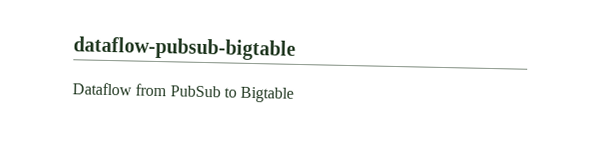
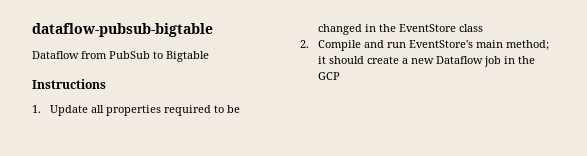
(295, 94) none -> [32,79,106,89] [32,105,240,116] [317,24,483,35] [300,40,549,51] [317,56,535,67] [317,72,340,80] // Instructions // 1. Update all properties required to be changed in the EventStore class // 2. Compile and run EventStore's main method; it should create a new Dataflow job in the GCP

